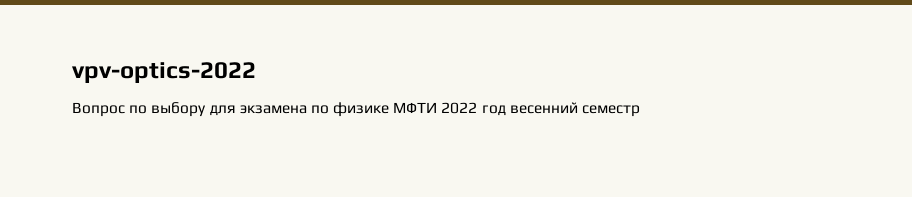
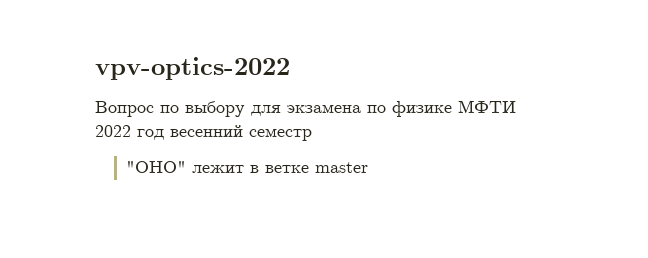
(641, 111) none -> [126,161,369,173] // "ОНО" лежит в ветке master

